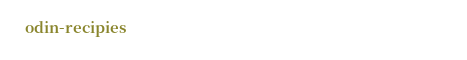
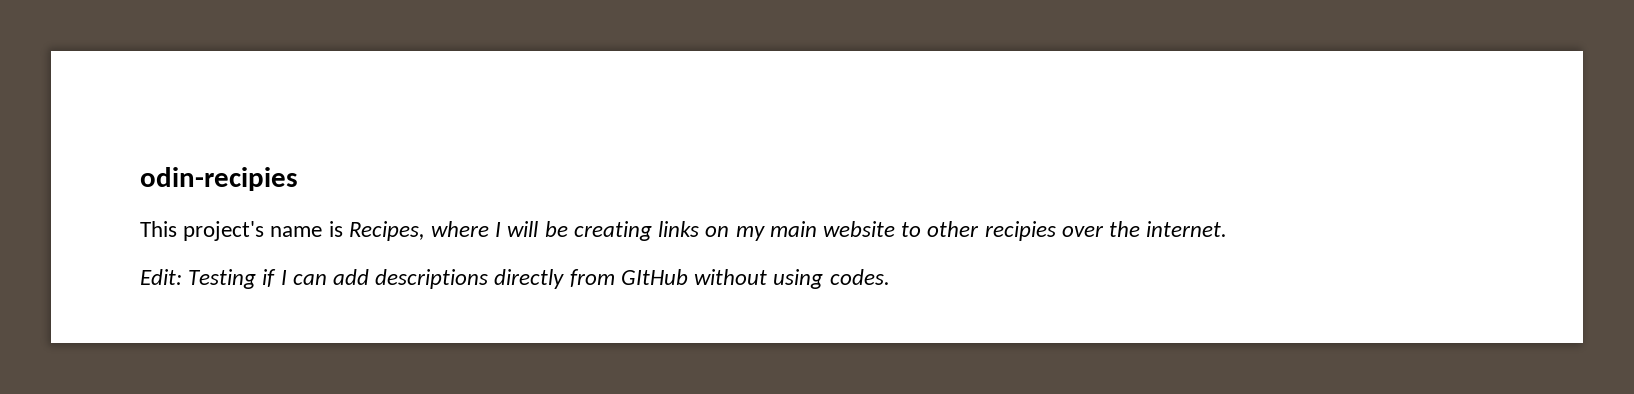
(126, 29) none -> [140,221,1228,241] [140,269,890,289] // This project's name is Recipes, where I will be creating links on my main website to other recipies over the internet. // Edit: Testing if I can add descriptions directly from GItHub without using codes.

